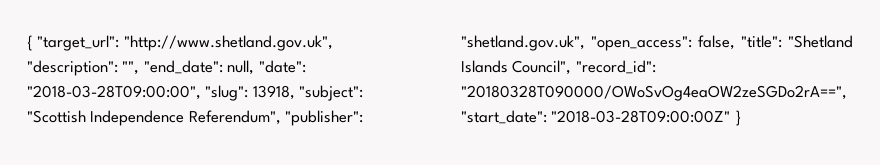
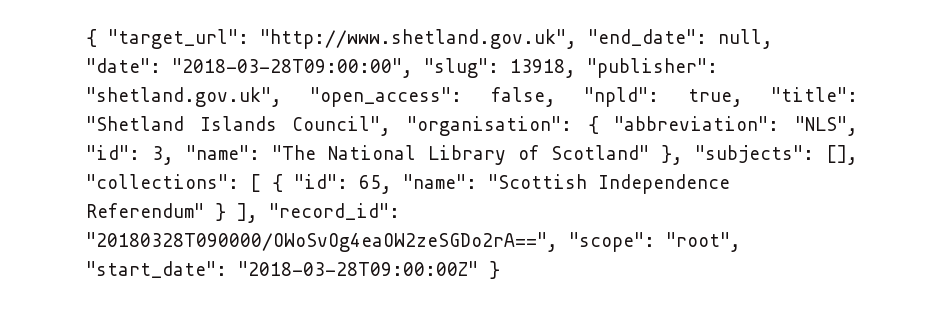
[27,60,140,76] "description": "", -> (577, 39) none
[299,85,364,101] [27,110,281,126] "subject": "Scottish Independence Referendum", -> (576, 68) none
(735, 42) none -> [584,87,743,107] "npld": true,
[575,60,656,74] [461,85,847,101] "record_id": "20180328T090000/OWoSvOg4eaOW2zeSGDo2rA==", -> [407,116,858,136] [86,145,858,165] [86,174,730,194] [86,203,400,223] [86,232,741,252] "organisation": { "abbreviation": "NLS", "id": 3, "name": "The National Library of Scotland" }, "subjects": [], "collections": [ { "id": 65, "name": "Scottish Independence Referendum" } ], "record_id": "20180328T090000/OWoSvOg4eaOW2zeSGDo2rA==", "scope": "root",

